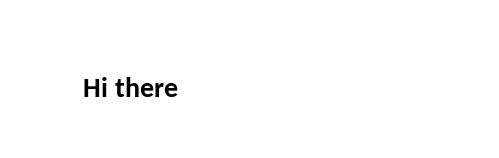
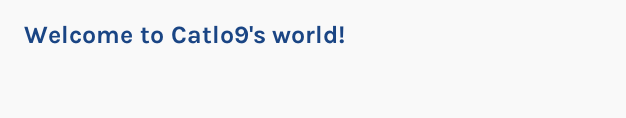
[83,77,179,97] Hi there -> [24,25,346,44] Welcome to Catlo9's world!

